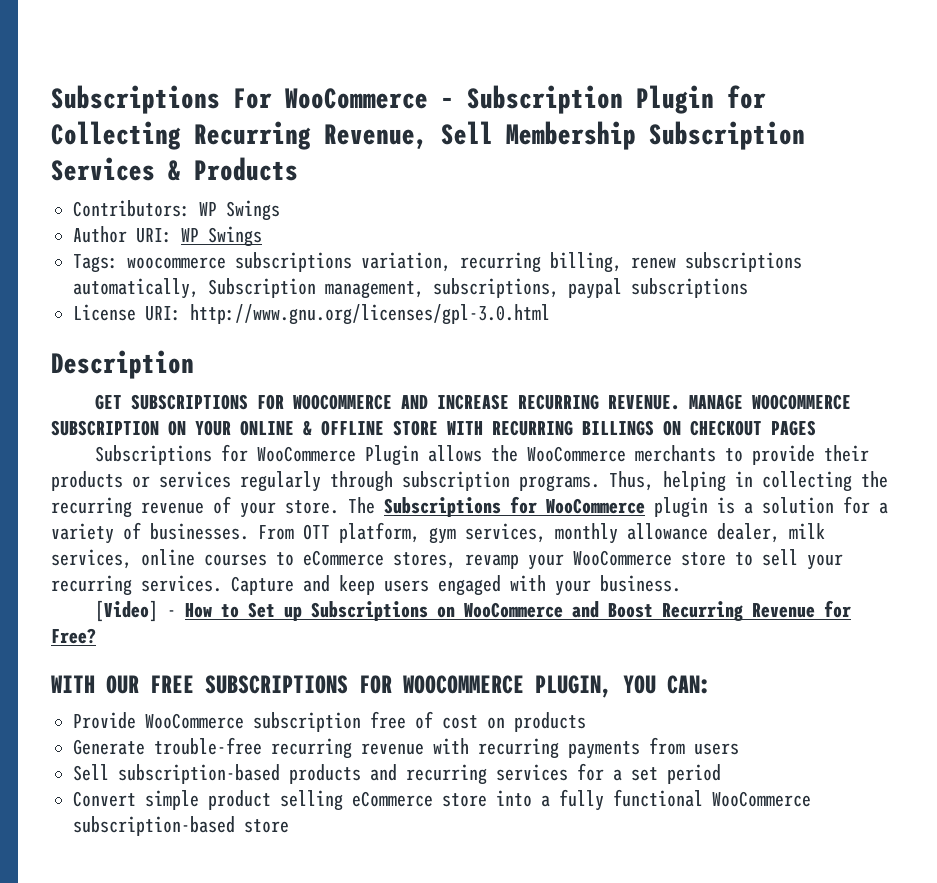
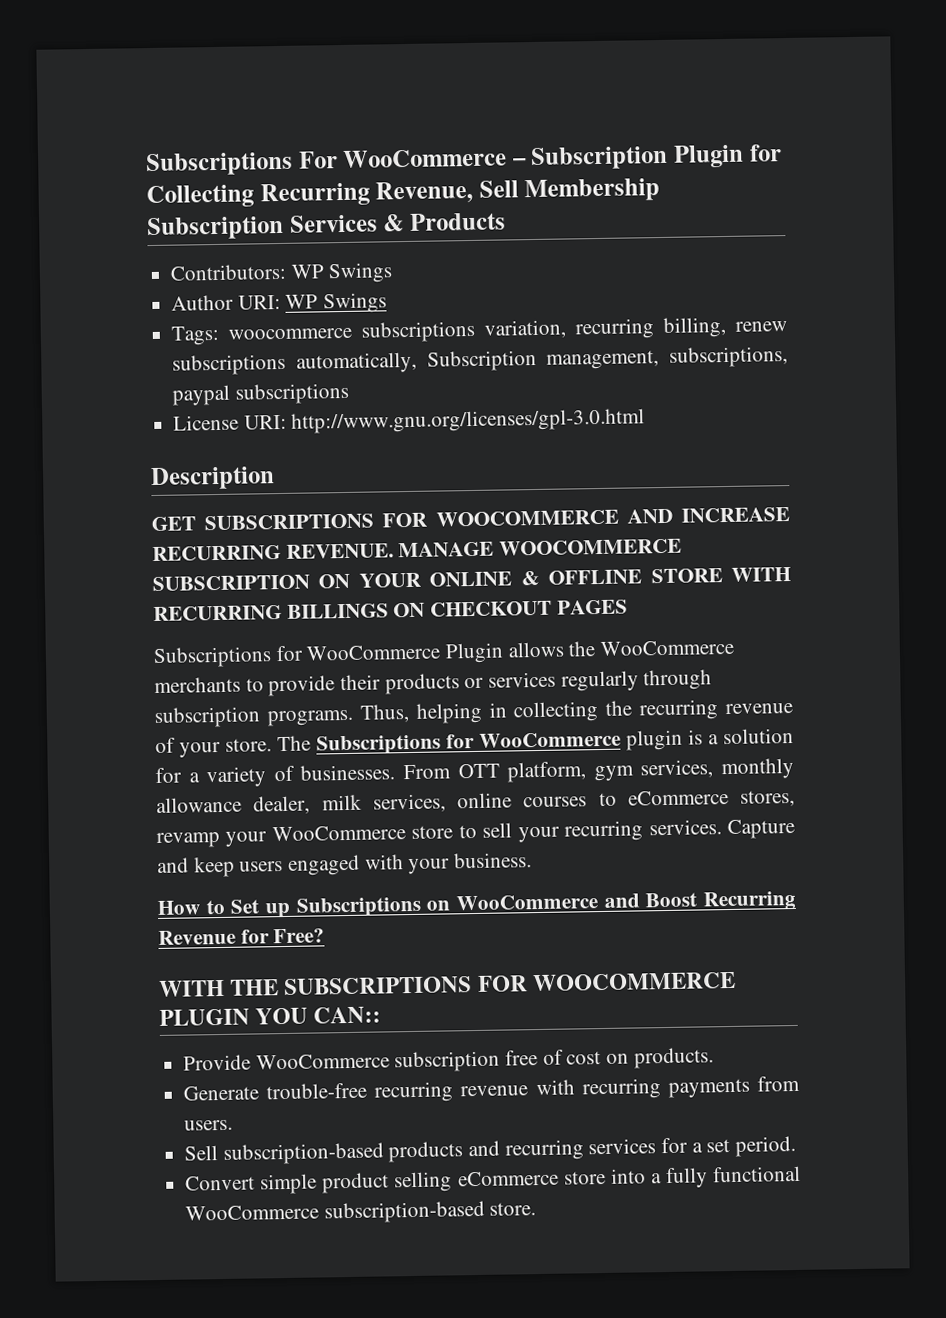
[94,600,176,622] [Video] - -> (533, 860) none
[106,675,711,698] OUR FREE SUBSCRIPTIONS FOR WOOCOMMERCE PLUGIN, YOU CAN: -> [230,971,736,996] [159,1006,382,1026] THE SUBSCRIPTIONS FOR WOOCOMMERCE PLUGIN YOU CAN::
[514,712,586,732] products -> [633,1047,714,1069] products.
[694,743,739,755] users -> [184,1119,234,1131] users.
[667,764,721,784] period -> [735,1135,797,1157] period.
[244,819,289,833] store -> [489,1202,537,1216] store.

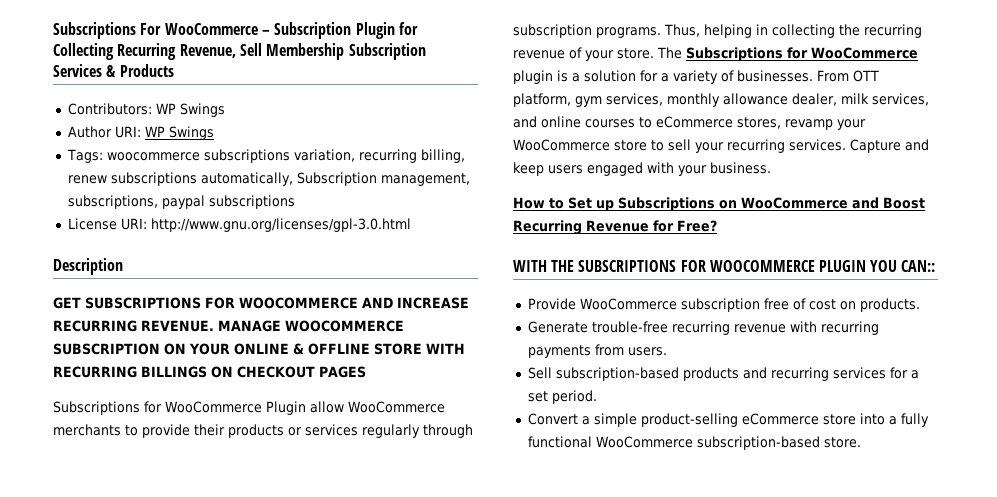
[507,641,596,658] allows the -> [310,401,344,413] allow
(446, 803) none -> [513,116,537,128] and
[260,1171,453,1195] simple product selling -> [581,413,738,427] a simple product-selling

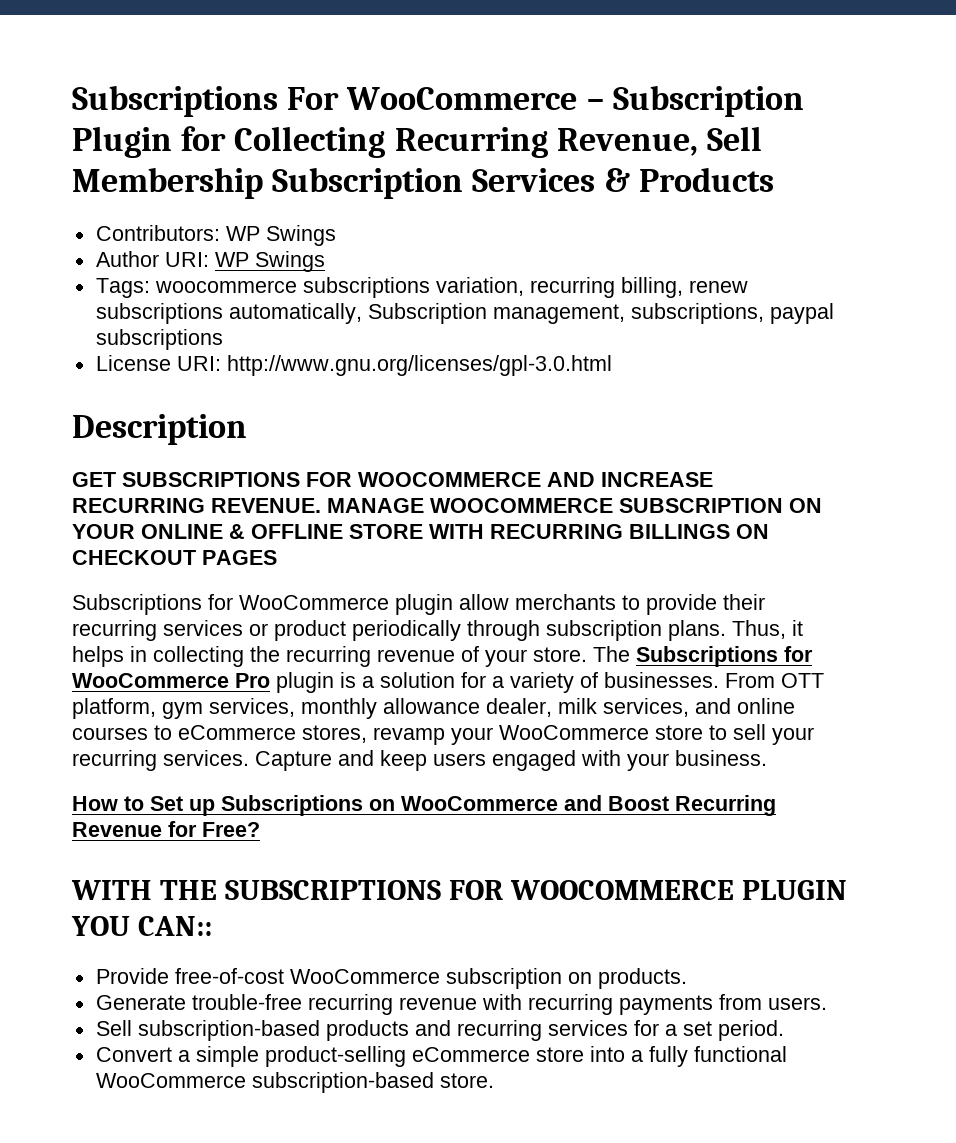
[266,401,445,415] Plugin allow WooCommerce -> [395,594,509,615] plugin allow
[228,424,473,438] [513,24,752,38] products or services regularly through subscription programs. Thus, helping -> [72,620,803,641] [72,646,124,667] recurring services or product periodically through subscription plans. Thus, it helps
(918, 53) none -> [235,673,270,688] Pro
(576, 304) none -> [174,968,284,984] free-of-cost
[763,298,836,310] free of cost -> (562, 978) none

